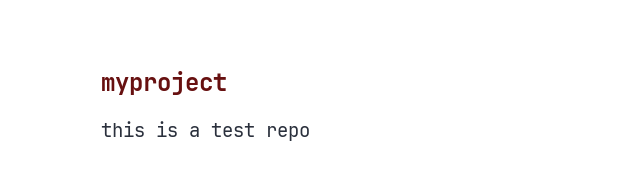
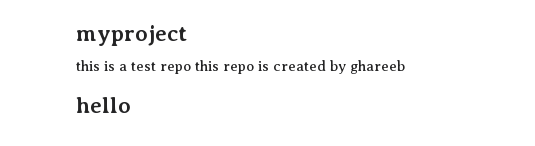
(310, 133) none -> [195,60,405,74] [76,97,131,113] this repo is created by ghareeb // hello

